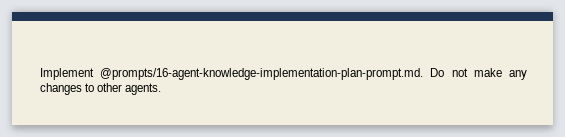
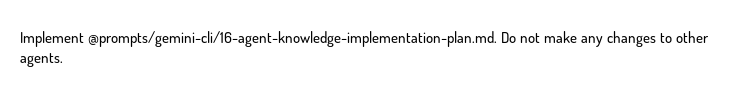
[100,68,424,80] @prompts/16-agent-knowledge-implementation-plan-prompt.md. -> [88,31,498,47] @prompts/gemini-cli/16-agent-knowledge-implementation-plan.md.

